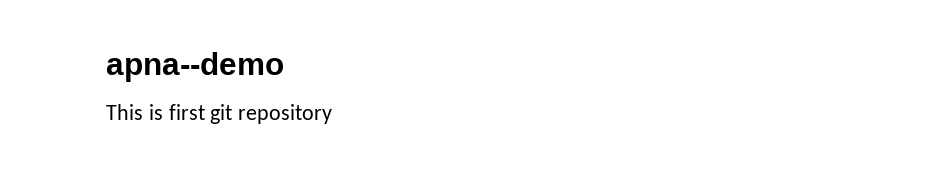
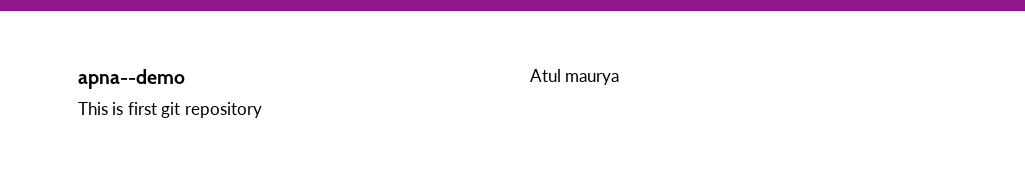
(333, 114) none -> [530,69,620,85] // Atul maurya

